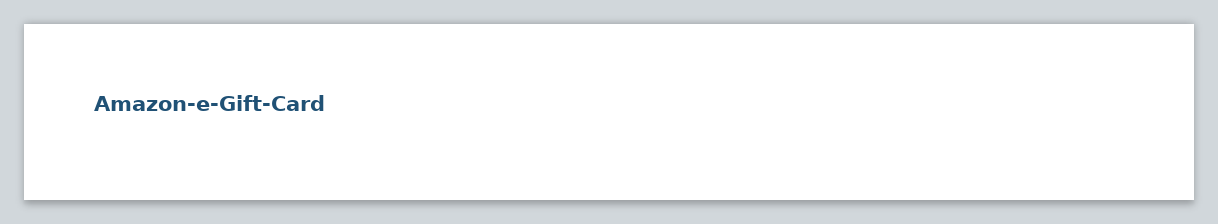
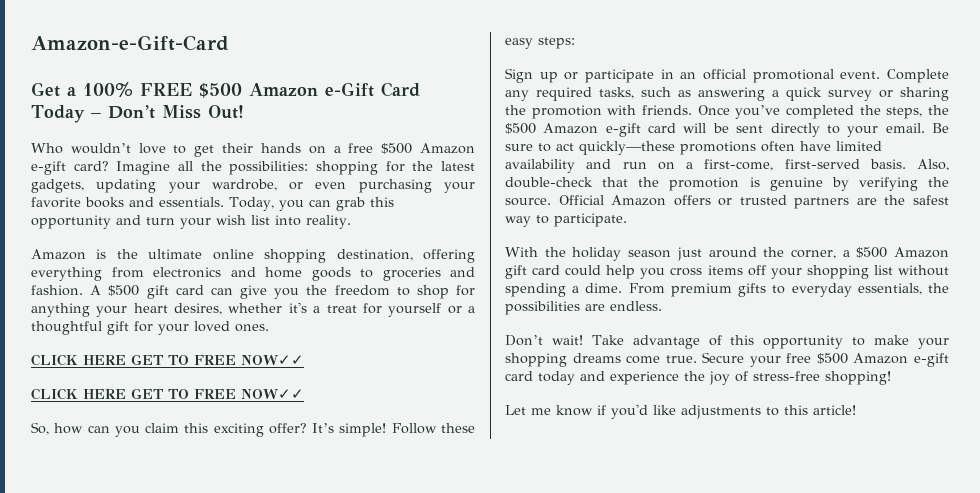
(325, 103) none -> [31,81,420,98] [31,105,244,123] [31,143,475,157] [31,161,475,175] [31,179,475,193] [31,197,394,211] [31,215,351,229] [31,249,475,263] [31,267,475,281] [31,285,476,299] [31,302,476,317] [31,321,269,335] [31,354,304,366] [31,388,304,400] [31,422,475,437] [505,37,575,49] [505,68,949,83] [505,87,949,101] [505,105,949,119] [505,123,950,137] [505,141,882,155] [505,159,949,173] [505,177,949,191] [505,195,949,209] [505,213,627,227] [505,247,949,261] [505,265,949,279] [505,283,949,297] [505,301,662,315] [505,335,949,349] [505,352,949,367] [505,371,891,385] [505,404,856,419] // Get a 100% FREE $500 Amazon e-Gift Card Today – Don’t Miss Out! // Who wouldn’t love to get their hands on a free $500 Amazon e-gift card? Imagine all the possibilities: shopping for the latest gadgets, updating your wardrobe, or even purchasing your favorite books and essentials. Today, you can grab this opportunity and turn your wish list into reality. // Amazon is the ultimate online shopping destination, offering everything from electronics and home goods to groceries and fashion. A $500 gift card can give you the freedom to shop for anything your heart desires, whether it's a treat for yourself or a thoughtful gift for your loved ones. // CLICK HERE GET TO FREE NOW✓✓ // CLICK HERE GET TO FREE NOW✓✓ // So, how can you claim this exciting offer? It’s simple! Follow these easy steps: // Sign up or participate in an official promotional event. Complete any required tasks, such as answering a quick survey or sharing the promotion with friends. Once you’ve completed the steps, the $500 Amazon e-gift card will be sent directly to your email. Be sure to act quickly—these promotions often have limited availability and run on a first-come, first-served basis. Also, double-check that the promotion is genuine by verifying the source. Official Amazon offers or trusted partners are the safest way to participate. // With the holiday season just around the corner, a $500 Amazon gift card could help you cross items off your shopping list without spending a dime. From premium gifts to everyday essentials, the possibilities are endless. // Don’t wait! Take advantage of this opportunity to make your shopping dreams come true. Secure your free $500 Amazon e-gift card today and experience the joy of stress-free shopping! // Let me know if you'd like adjustments to this article!

